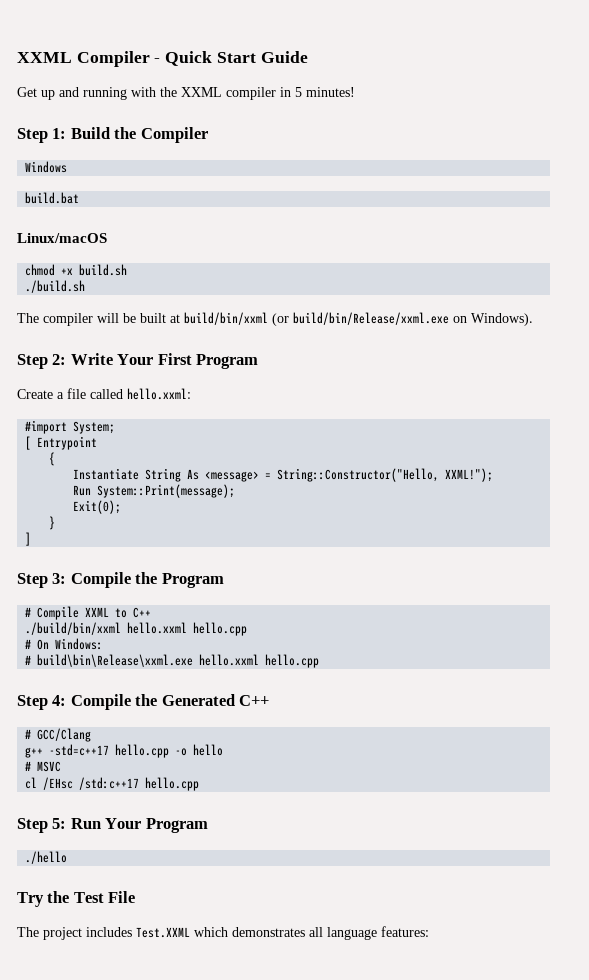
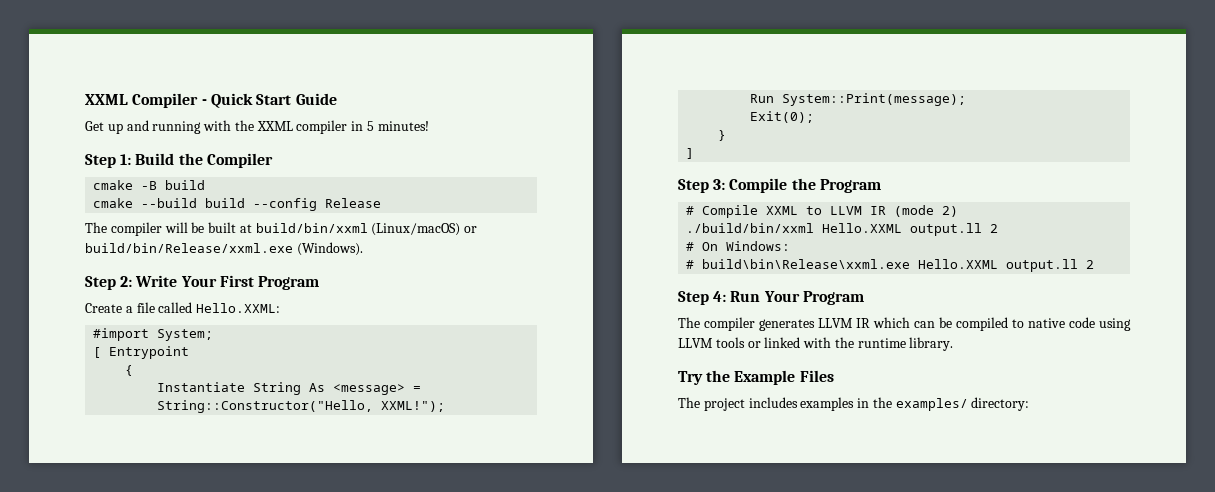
[25,161,68,173] [25,192,80,204] [17,233,107,243] [25,264,128,276] [25,280,86,293] Windows // build.bat // Linux/macOS // chmod +x build.sh // ./build.sh -> [93,180,206,190] [93,198,382,211] cmake -B build // cmake --build build --config Release
[272,312,533,326] (or build/bin/Release/xxml.exe on Windows). -> [371,223,478,236] [85,242,363,256] (Linux/macOS) or build/bin/Release/xxml.exe (Windows).
[127,388,191,400] hello.xxml: -> [196,303,281,313] Hello.XXML:
[133,607,152,618] [25,622,248,636] C++ // ./build/bin/xxml hello.xxml hello.cpp -> [830,205,959,217] [686,223,999,236] LLVM IR (mode 2) // ./build/bin/xxml Hello.XXML output.ll 2
[199,654,320,668] hello.xxml hello.cpp -> [918,259,1095,272] Hello.XXML output.ll 2
[70,694,270,710] [25,728,92,742] [25,744,224,758] [25,761,62,772] [25,777,200,791] [17,818,208,833] [25,851,68,864] Compile the Generated C++ // # GCC/Clang // g++ -std=c++17 hello.cpp -o hello // # MSVC // cl /EHsc /std:c++17 hello.cpp // Step 5: Run Your Program // ./hello -> [730,291,864,305] [678,317,1131,331] [678,337,954,351] Run Your Program // The compiler generates LLVM IR which can be compiled to native code using LLVM tools or linked with the runtime library.
[73,891,136,903] Test File -> [734,370,834,385] Example Files
[136,926,429,940] Test.XXML which demonstrates all language features: -> [800,397,1030,411] examples in the examples/ directory:

